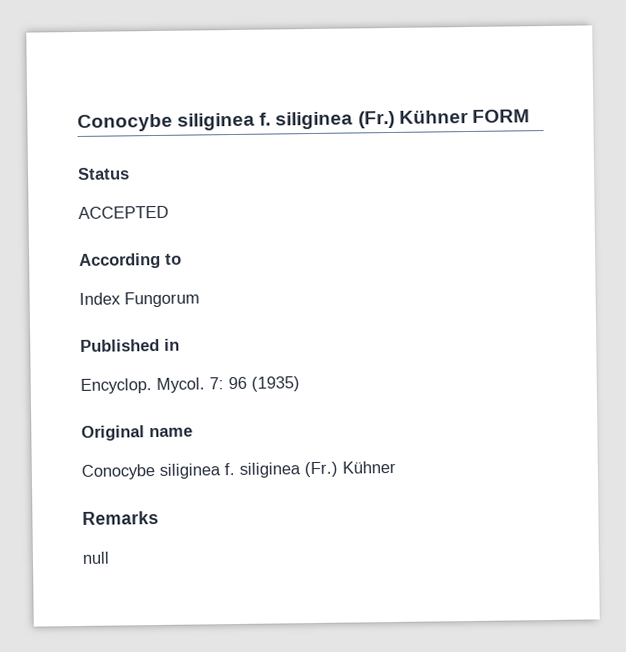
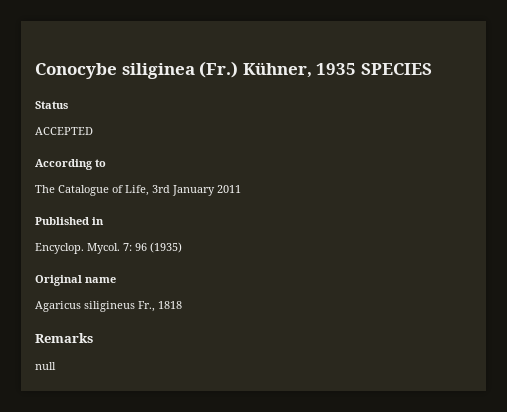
[77,109,530,132] Conocybe siliginea f. siliginea (Fr.) Kühner FORM -> [35,61,432,79] Conocybe siliginea (Fr.) Kühner, 1935 SPECIES
[79,291,200,308] Index Fungorum -> [35,185,241,196] The Catalogue of Life, 3rd January 2011
[81,460,396,480] Conocybe siliginea f. siliginea (Fr.) Kühner -> [35,301,182,312] Agaricus siligineus Fr., 1818

